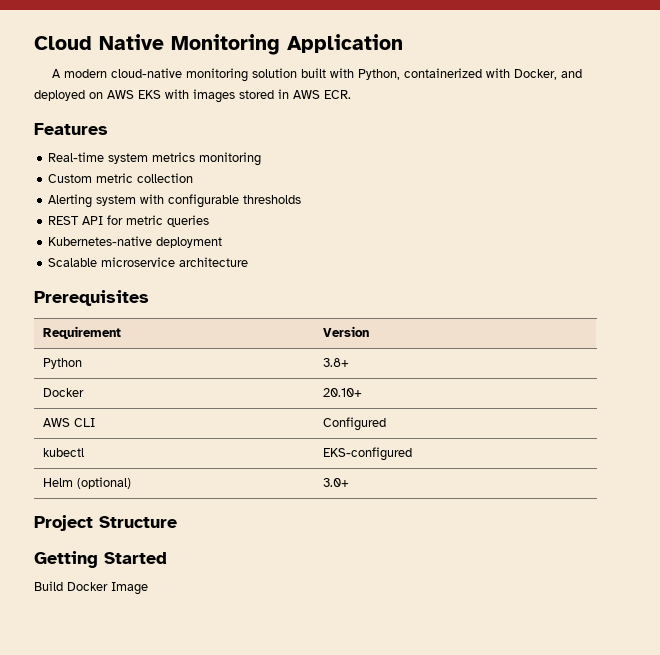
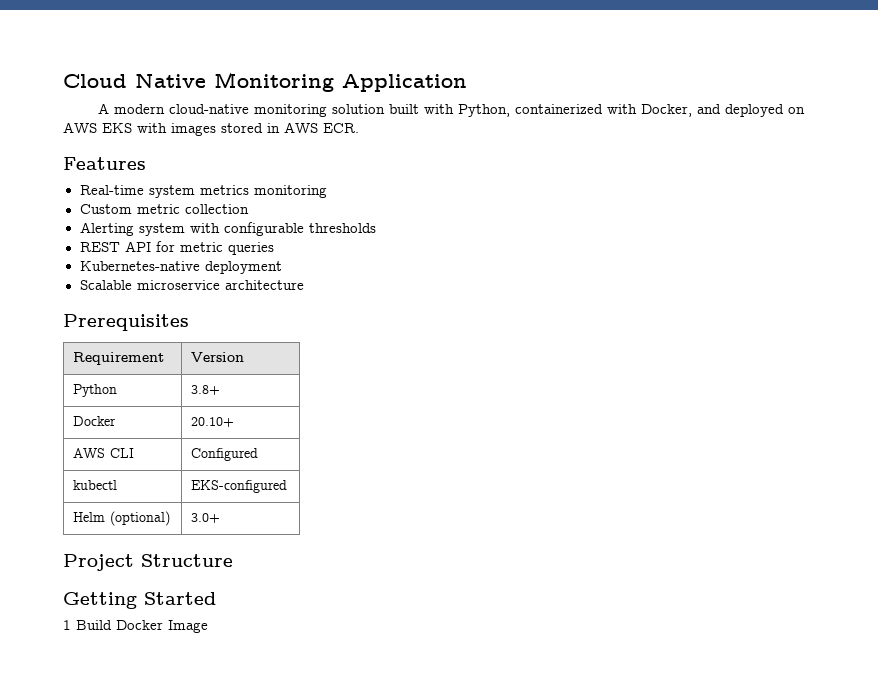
(167, 558) none -> [63,620,71,630] 1

